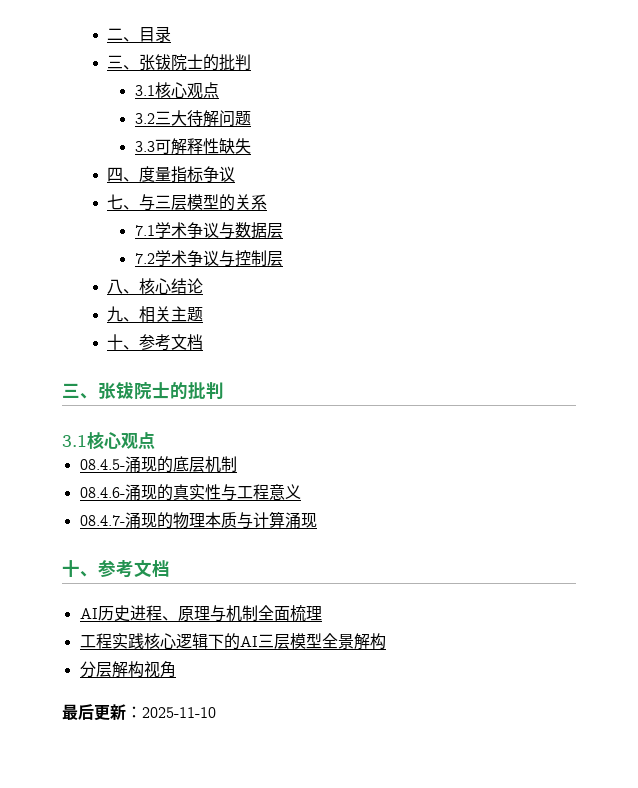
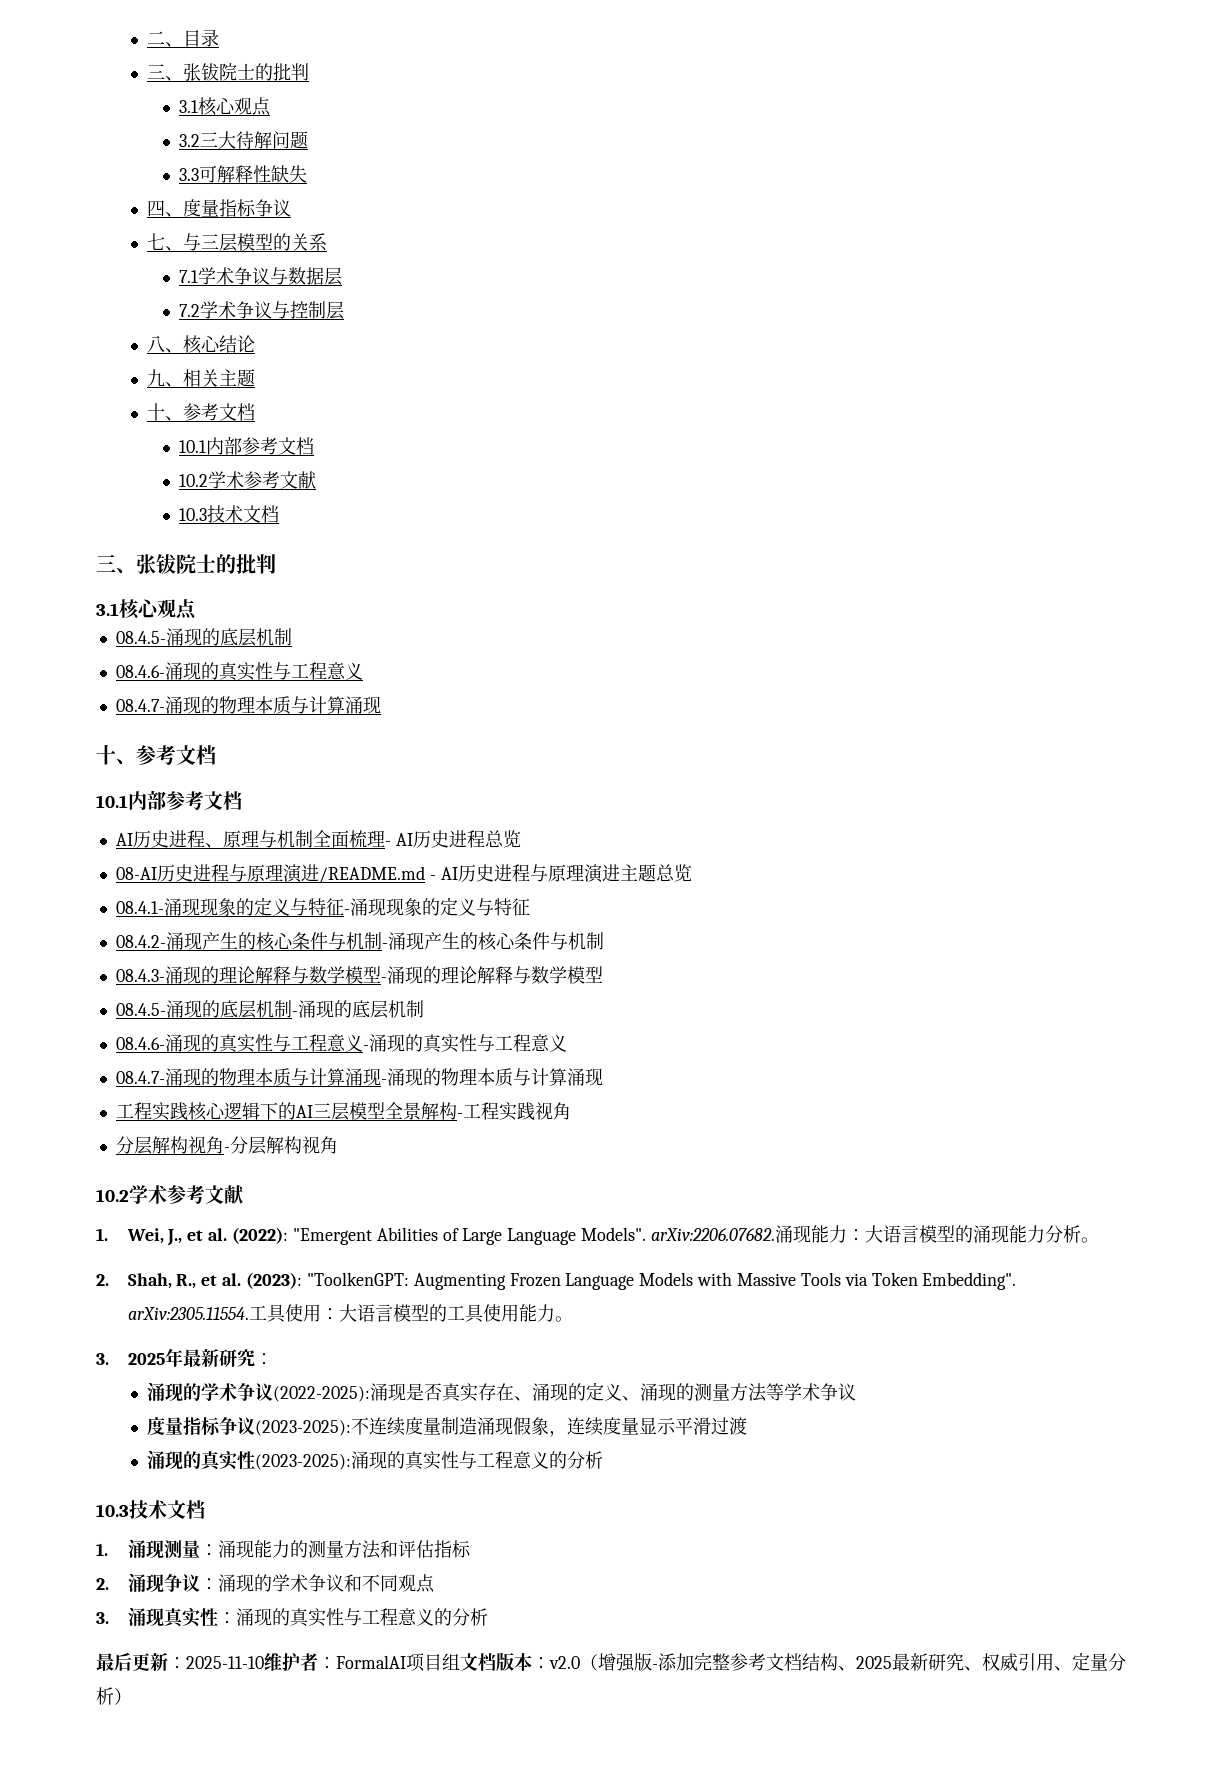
(204, 342) none -> [178,437,314,455] [178,471,316,489] [178,505,279,523] // 10.1内部参考文档 // 10.2学术参考文献 // 10.3技术文档
(170, 568) none -> [96,790,242,810] // 10.1内部参考文档
(322, 613) none -> [384,830,521,848] [115,864,692,883] [115,897,530,916] [115,932,604,951] [115,966,603,984] [115,1000,424,1019] [115,1034,567,1053] [115,1068,603,1087] - AI历史进程总览 // 08-AI历史进程与原理演进/README.md - AI历史进程与原理演进主题总览 // 08.4.1-涌现现象的定义与特征-涌现现象的定义与特征 // 08.4.2-涌现产生的核心条件与机制-涌现产生的核心条件与机制 // 08.4.3-涌现的理论解释与数学模型-涌现的理论解释与数学模型 // 08.4.5-涌现的底层机制-涌现的底层机制 // 08.4.6-涌现的真实性与工程意义-涌现的真实性与工程意义 // 08.4.7-涌现的物理本质与计算涌现-涌现的物理本质与计算涌现
[79,661,176,678] [62,704,216,721] // 分层解构视角 // 最后更新：2025-11-10 -> [456,1102,571,1121] [115,1136,338,1155] [96,1185,244,1204] [96,1225,1100,1246] [96,1272,1017,1290] [127,1304,573,1323] [96,1348,273,1367] [147,1382,857,1402] [147,1417,748,1437] [147,1450,604,1471] [96,1500,205,1519] [96,1539,471,1559] [96,1573,435,1593] [96,1607,488,1628] [96,1652,1126,1672] [96,1687,132,1705] -工程实践视角 // 分层解构视角-分层解构视角 // 10.2学术参考文献 // 1. Wei, J., et al. (2022): "Emergent Abilities of Large Language Models". arXiv:2206.07682.涌现能力：大语言模型的涌现能力分析。 // 2. Shah, R., et al. (2023): "ToolkenGPT: Augmenting Frozen Language Models with Massive Tools via Token Embedding". arXiv:2305.11554.工具使用：大语言模型的工具使用能力。 // 3. 2025年最新研究： // 涌现的学术争议(2022-2025):涌现是否真实存在、涌现的定义、涌现的测量方法等学术争议 // 度量指标争议(2023-2025):不连续度量制造涌现假象，连续度量显示平滑过渡 // 涌现的真实性(2023-2025):涌现的真实性与工程意义的分析 // 10.3技术文档 // 1.涌现测量：涌现能力的测量方法和评估指标 // 2.涌现争议：涌现的学术争议和不同观点 // 3.涌现真实性：涌现的真实性与工程意义的分析 // 最后更新：2025-11-10维护者：FormalAI项目组文档版本：v2.0（增强版-添加完整参考文档结构、2025最新研究、权威引用、定量分析）

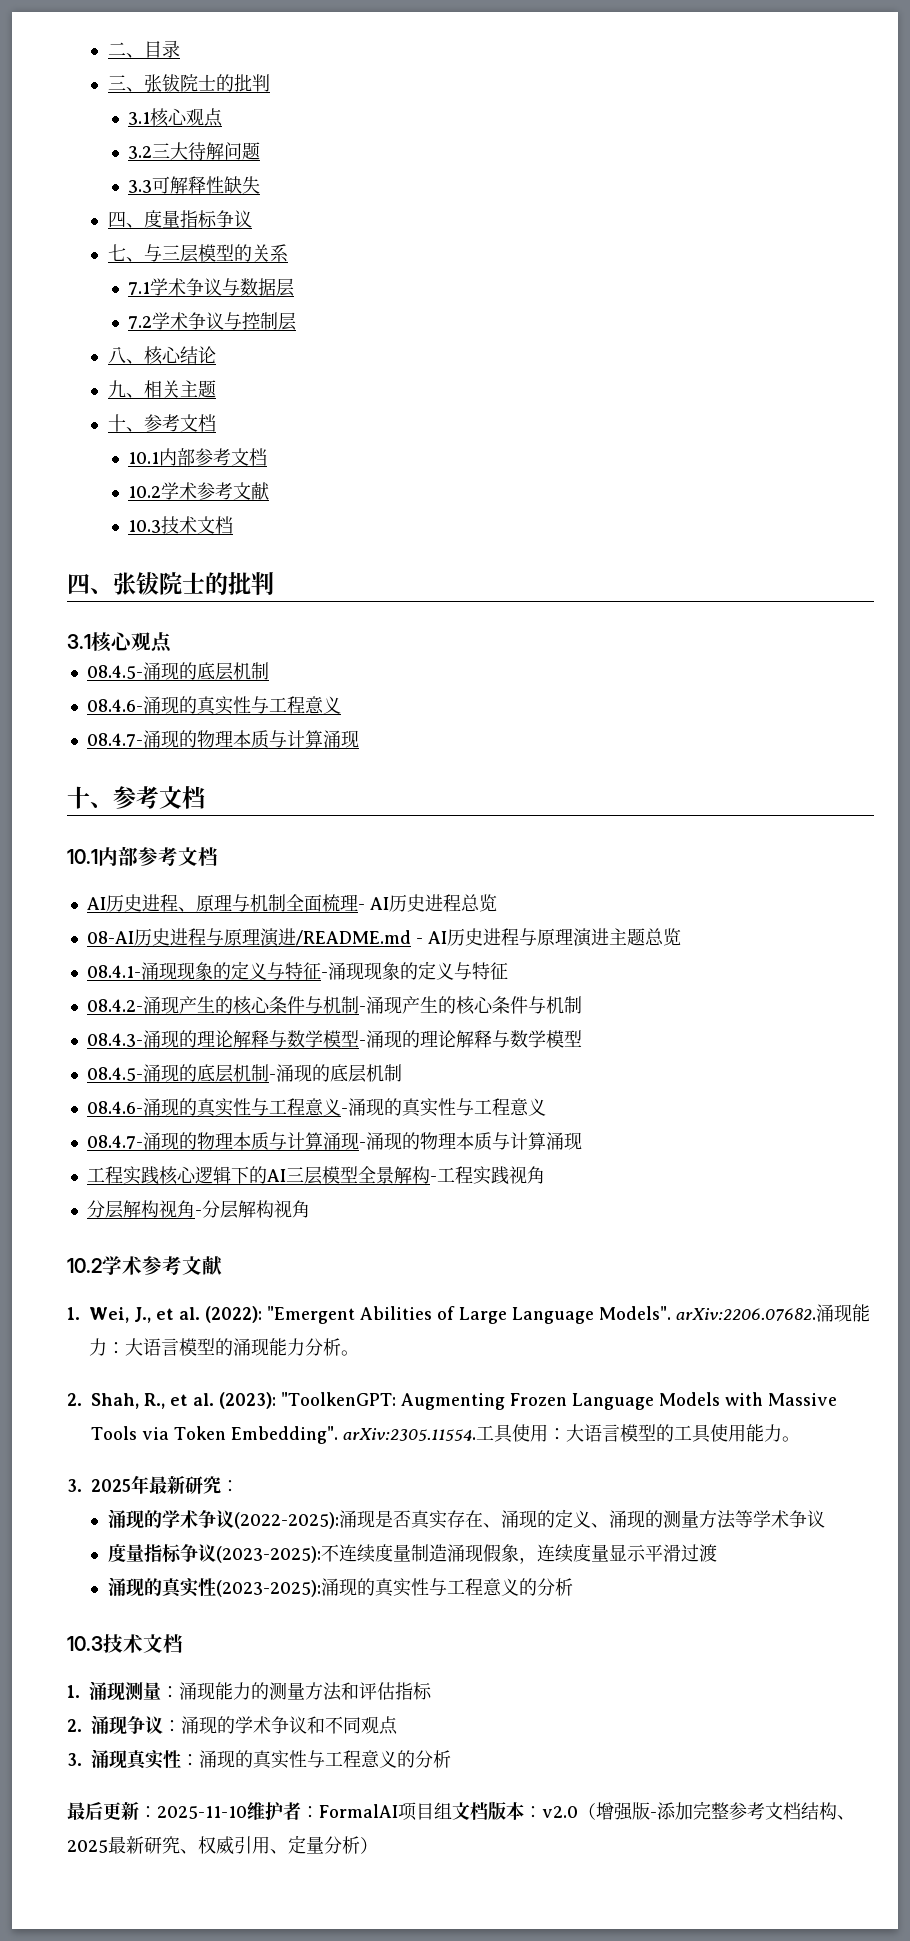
[96,554,116,572] 三 -> [67,573,90,594] 四

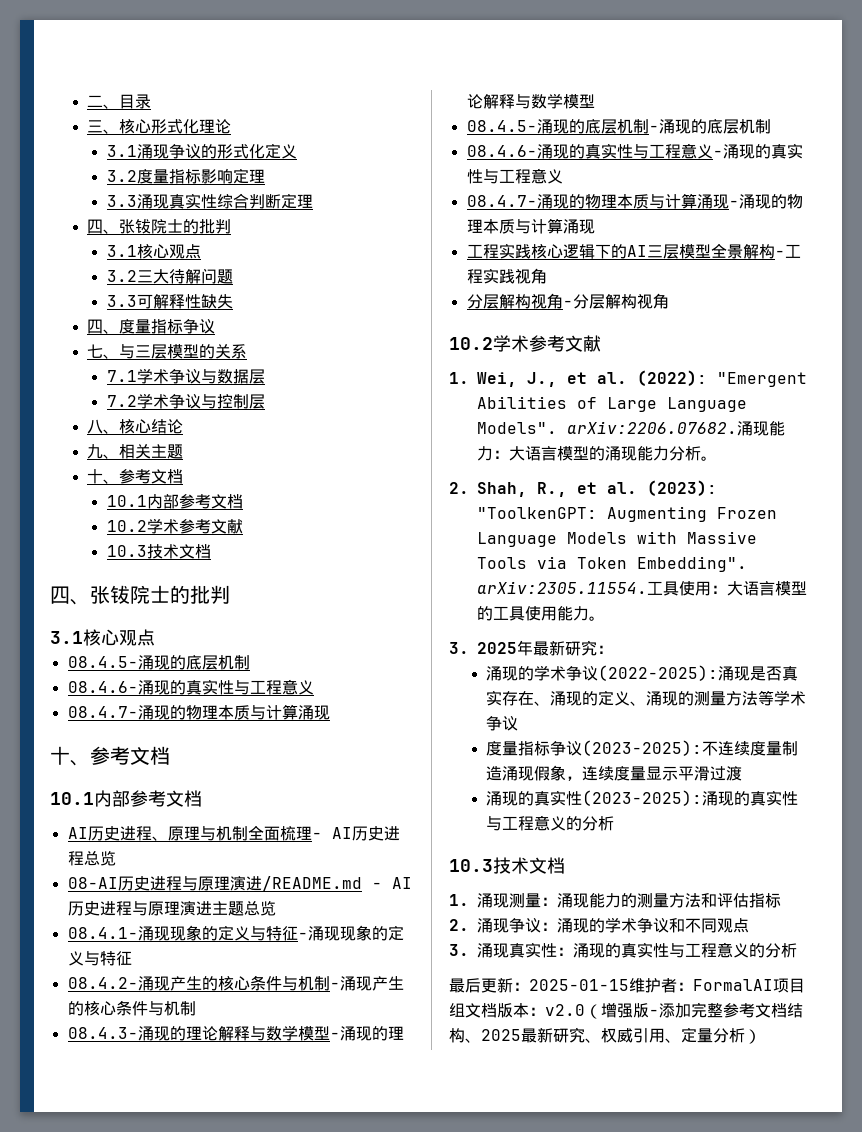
(144, 89) none -> [119,119,232,134] [106,143,297,159] [106,168,265,184] [106,193,313,209] [87,219,120,234] 核心形式化理论 // 3.1涌现争议的形式化定义 // 3.2度量指标影响定理 // 3.3涌现真实性综合判断定理 // 四、
[157,1806,247,1819] 2025-11-10 -> [529,979,629,991] 2025-01-15

